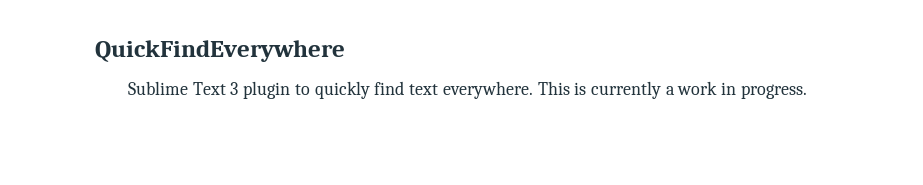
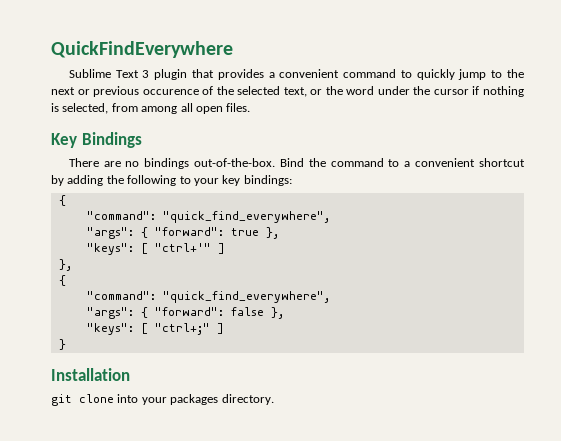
[294,81,807,99] to quickly find text everywhere. This is currently a work in progress. -> [191,69,524,80] [51,86,525,97] [51,103,251,114] [51,132,142,148] [68,158,525,169] [51,175,292,186] [58,195,66,206] [86,211,330,223] [86,227,279,239] [86,243,225,255] [58,259,72,271] [58,275,66,286] [86,291,330,303] [86,307,284,319] [86,323,224,335] [58,339,66,350] [51,368,130,381] [51,394,274,406] that provides a convenient command to quickly jump to the next or previous occurence of the selected text, or the word under the cursor if nothing is selected, from among all open files. // Key Bindings // There are no bindings out-of-the-box. Bind the command to a convenient shortcut by adding the following to your key bindings: // { // "command": "quick_find_everywhere", // "args": { "forward": true }, // "keys": [ "ctrl+'" ] // }, // { // "command": "quick_find_everywhere", // "args": { "forward": false }, // "keys": [ "ctrl+;" ] // } // Installation // git clone into your packages directory.

